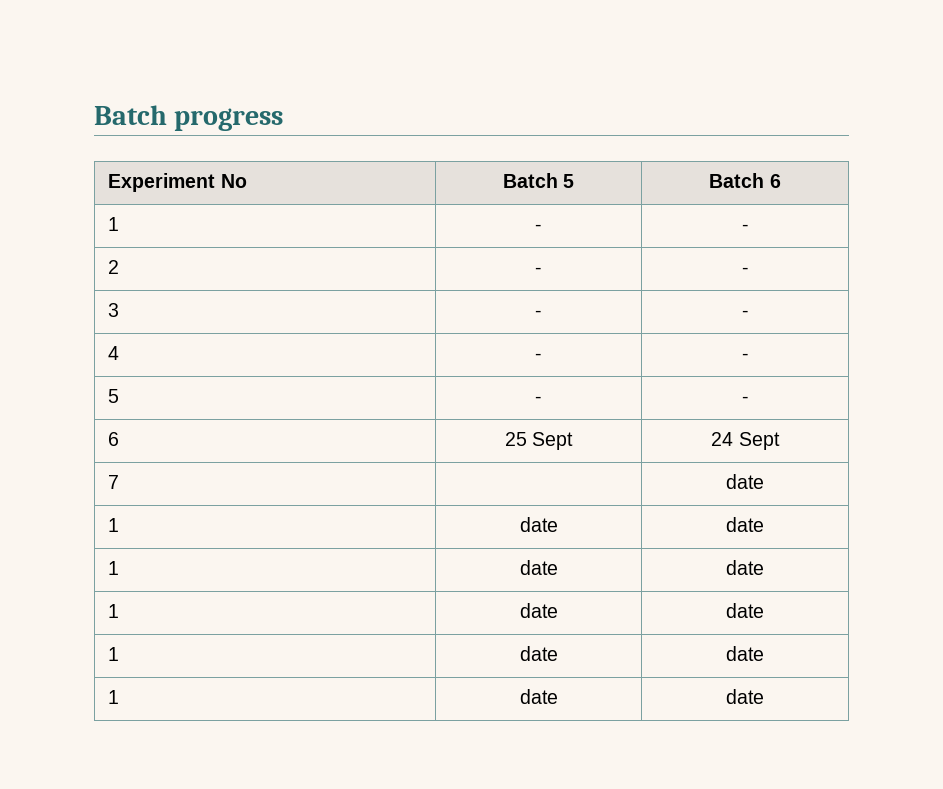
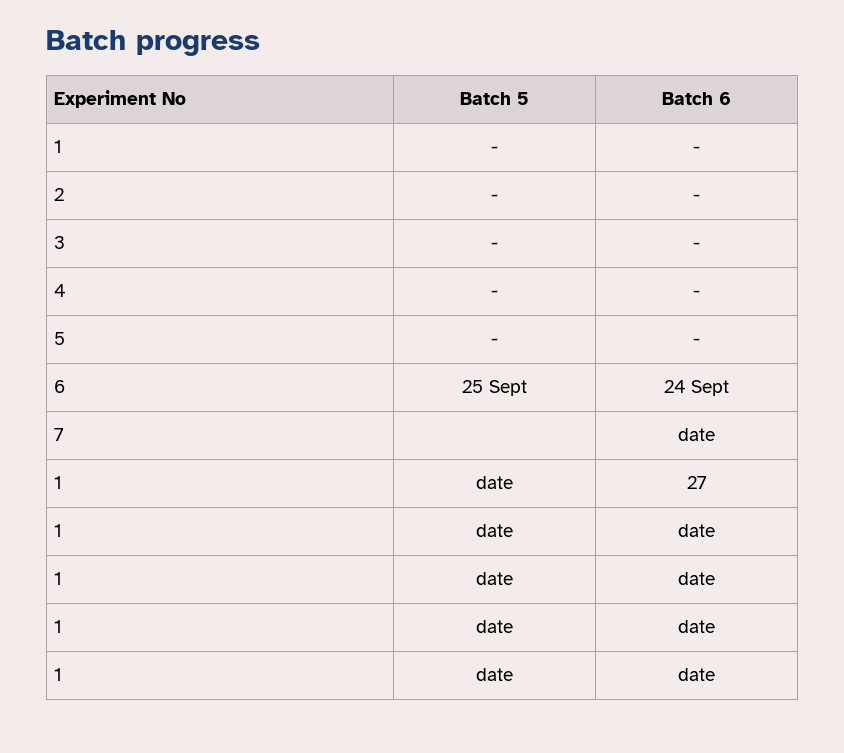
[726,517,764,532] date -> [686,476,707,489] 27

